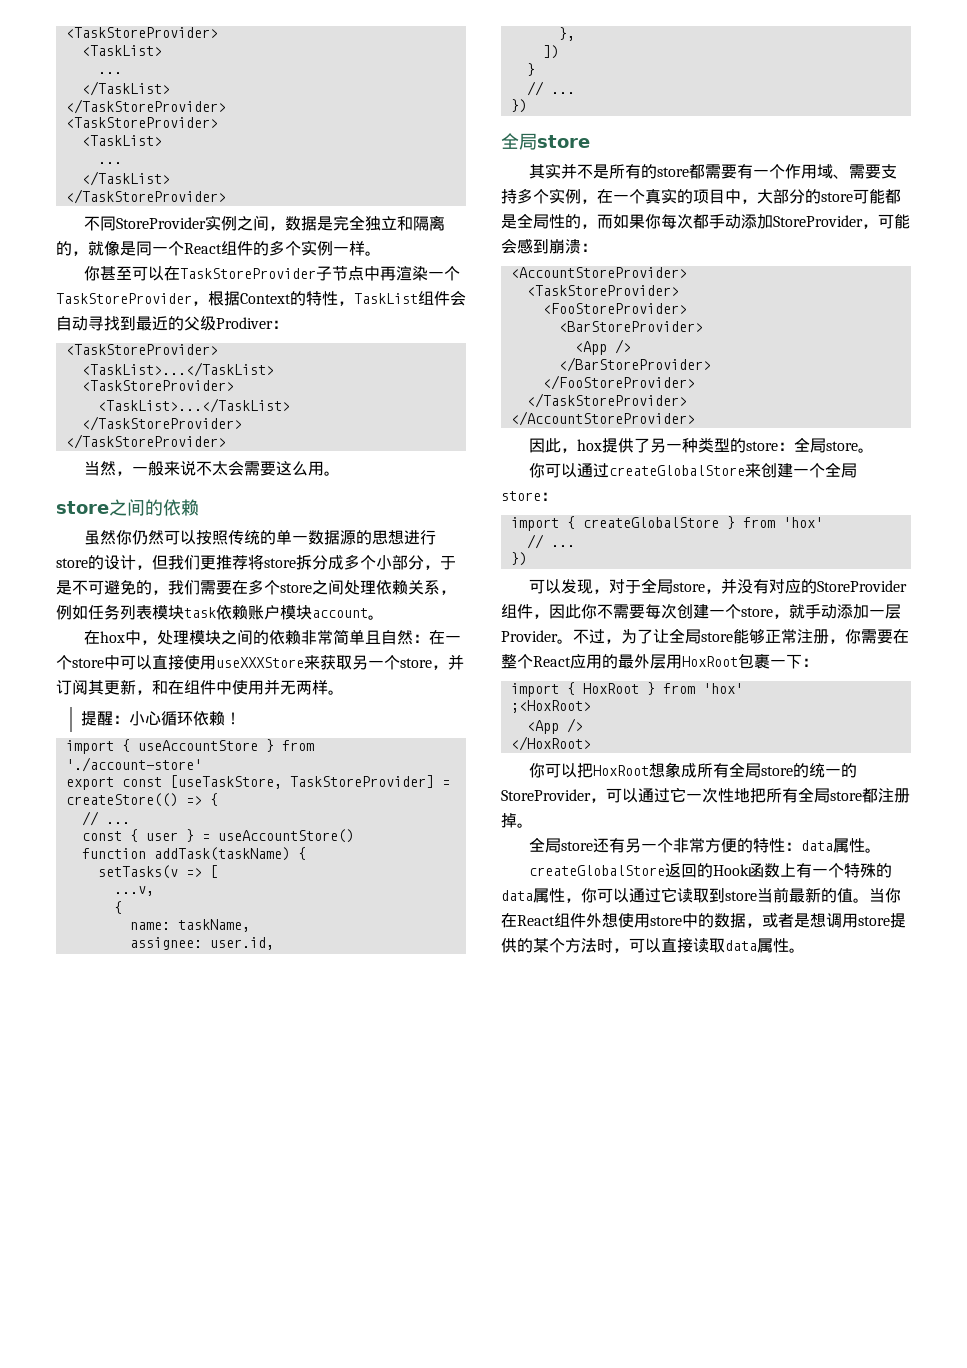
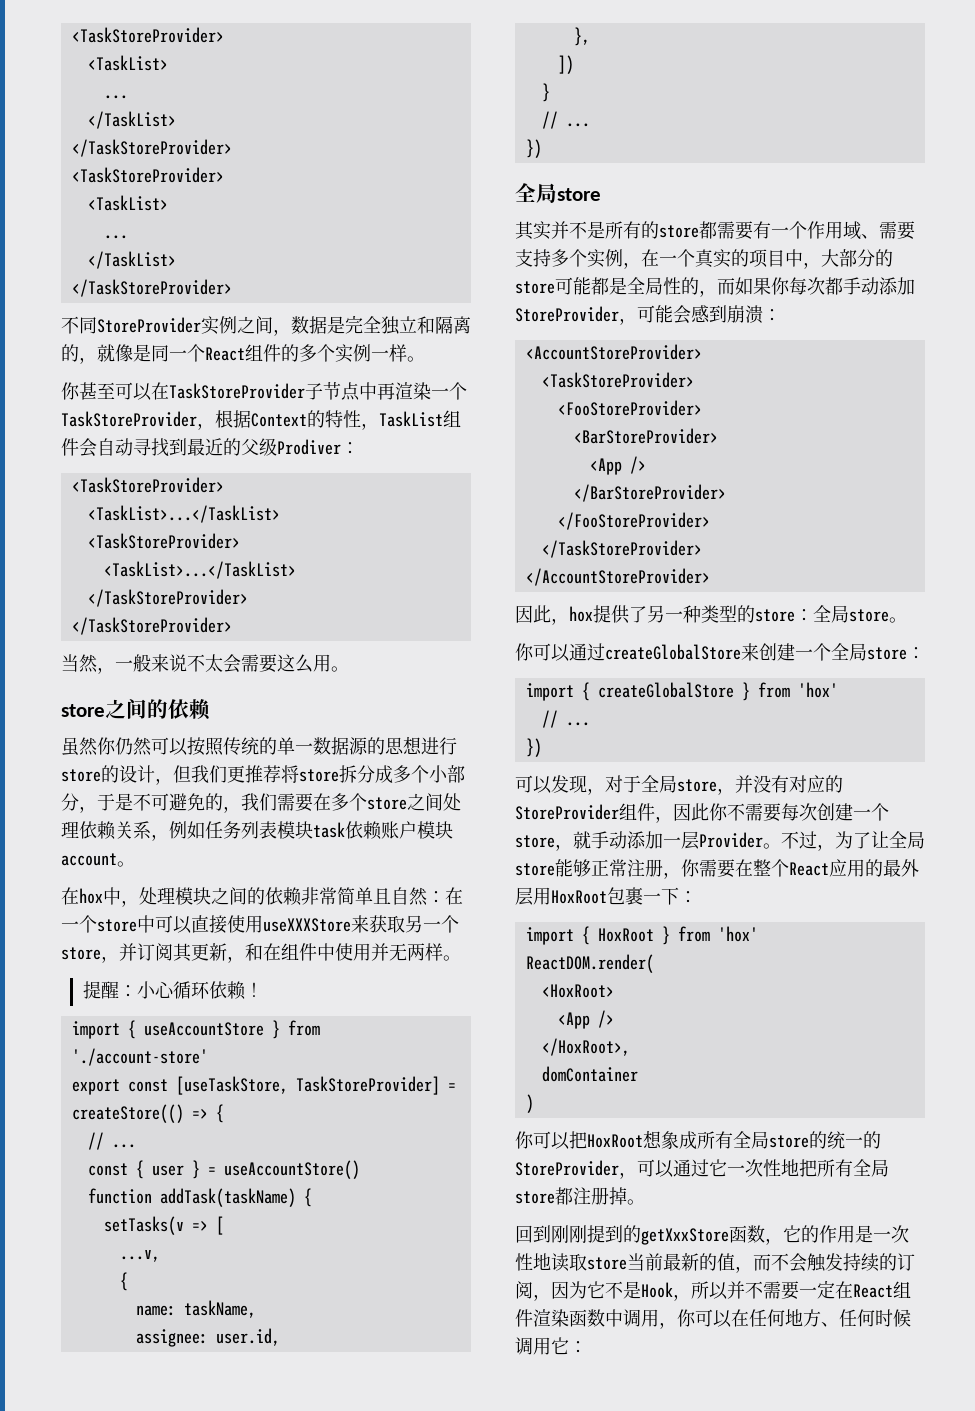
[510,700,591,713] [526,718,583,734] [510,736,591,751] ;<HoxRoot> // <App /> // </HoxRoot> -> [525,954,654,973] [541,984,614,998] [557,1010,614,1029] [541,1038,630,1056] [541,1066,638,1082] [525,1094,534,1113] ReactDOM.render( // <HoxRoot> // <App /> // </HoxRoot>, // domContainer // )
[528,837,881,853] [528,863,892,878] [501,887,901,903] [501,913,906,928] [501,938,805,953] 全局store还有另一个非常方便的特性：data属性。 // createGlobalStore返回的Hook函数上有一个特殊的data属性，你可以通过它读取到store当前最新的值。当你在React组件外想使用store中的数据，或者是想调用store提供的某个方法时，可以直接读取data属性。 -> [515,1225,909,1245] [515,1253,915,1273] [515,1280,911,1301] [515,1309,911,1329] [515,1337,587,1355] 回到刚刚提到的getXxxStore函数，它的作用是一次性地读取store当前最新的值，而不会触发持续的订阅，因为它不是Hook，所以并不需要一定在React组件渲染函数中调用，你可以在任何地方、任何时候调用它：

